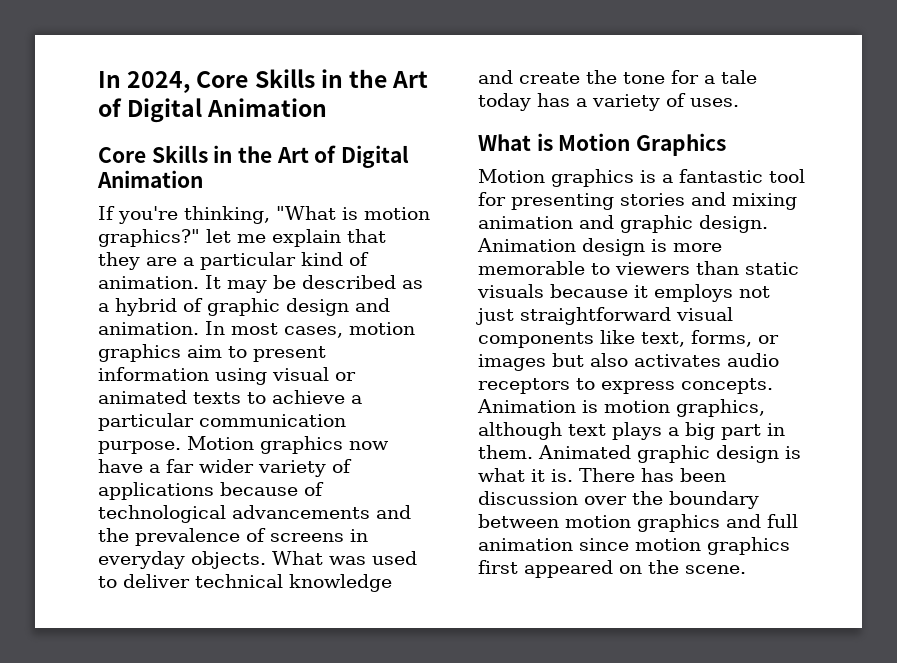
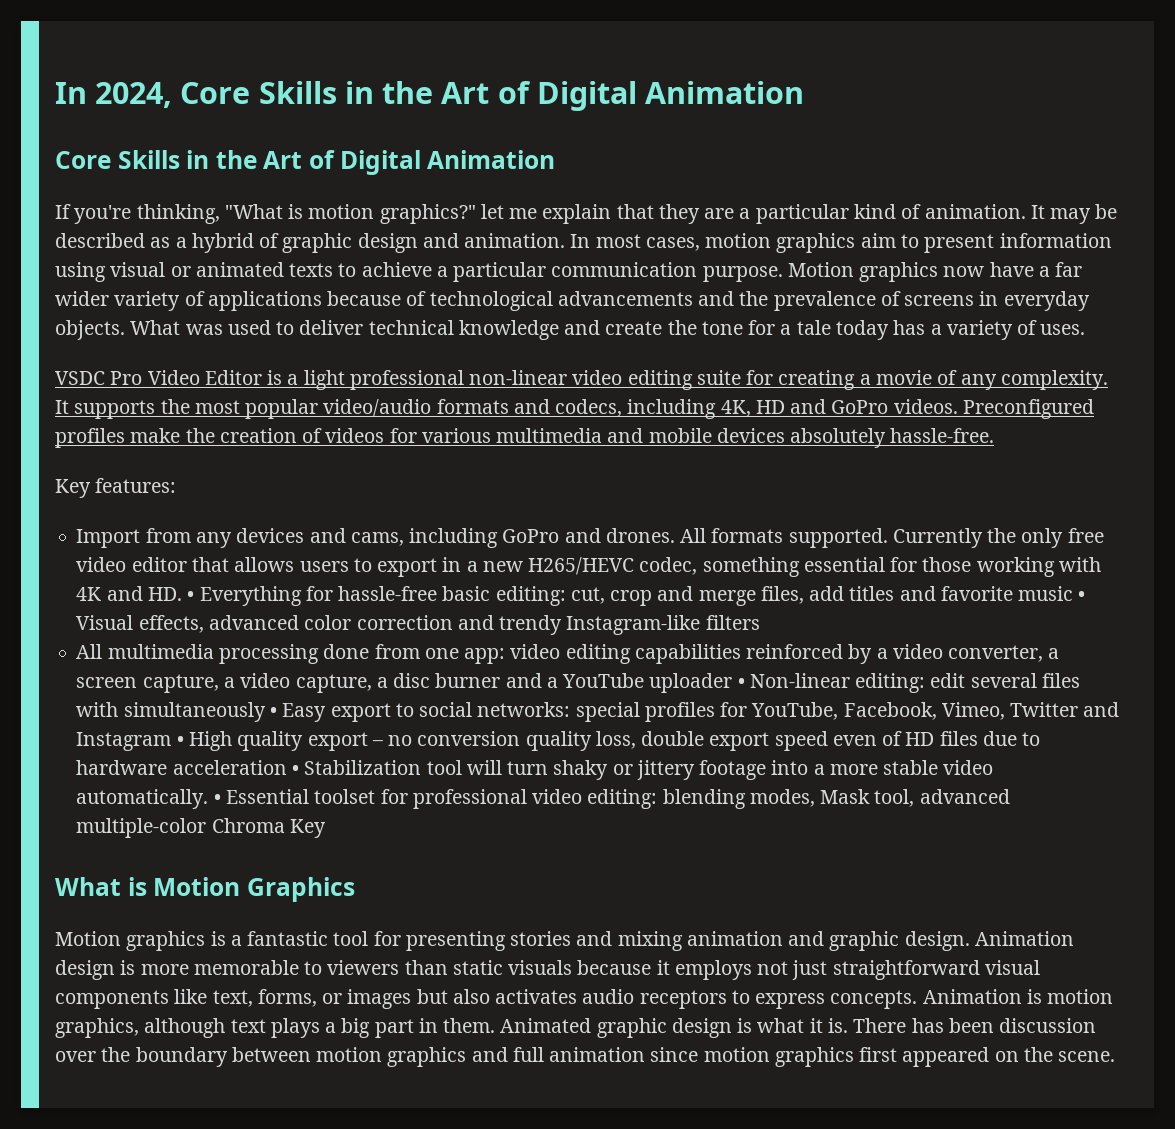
(739, 102) none -> [55,370,1108,390] [55,399,1094,419] [55,428,995,448] [55,478,177,498] [76,528,1104,548] [76,557,1101,577] [76,586,1086,606] [76,615,760,635] [76,644,1060,664] [76,673,1080,693] [76,702,1120,722] [76,731,1041,751] [76,760,994,780] [76,789,1010,809] [76,818,326,838] // VSDC Pro Video Editor is a light professional non-linear video editing suite for creating a movie of any complexity. It supports the most popular video/audio formats and codecs, including 4K, HD and GoPro videos. Preconfigured profiles make the creation of videos for various multimedia and mobile devices absolutely hassle-free. // Key features: // Import from any devices and cams, including GoPro and drones. All formats supported. Сurrently the only free video editor that allows users to export in a new H265/HEVC codec, something essential for those working with 4K and HD. • Everything for hassle-free basic editing: cut, crop and merge files, add titles and favorite music • Visual effects, advanced color correction and trendy Instagram-like filters // All multimedia processing done from one app: video editing capabilities reinforced by a video converter, a screen capture, a video capture, a disc burner and a YouTube uploader • Non-linear editing: edit several files with simultaneously • Easy export to social networks: special profiles for YouTube, Facebook, Vimeo, Twitter and Instagram • High quality export – no conversion quality loss, double export speed even of HD files due to hardware acceleration • Stabilization tool will turn shaky or jittery footage into a more stable video automatically. • Essential toolset for professional video editing: blending modes, Mask tool, advanced multiple-color Chroma Key

